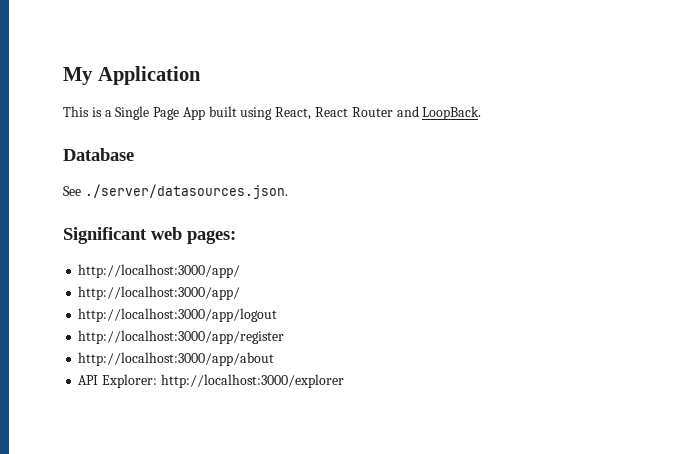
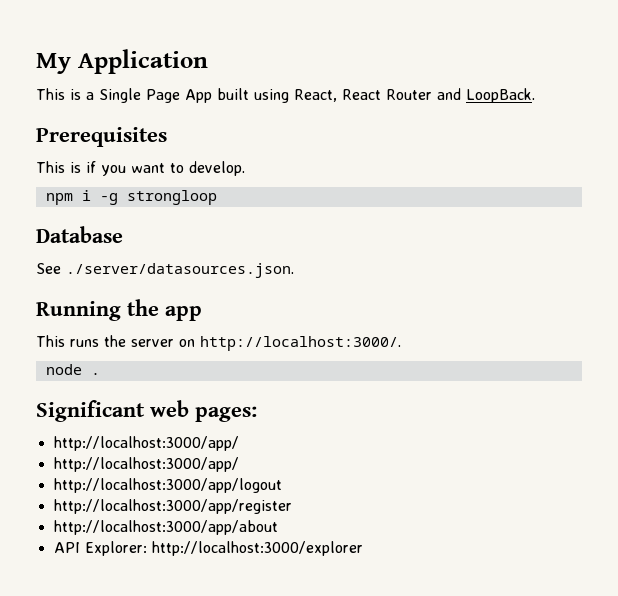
[63,148,134,161] [63,184,288,199] Database // See ./server/datasources.json. -> [36,127,167,147] [36,161,245,176] [45,190,217,205] [36,226,123,243] [36,263,294,278] [36,299,202,321] [36,335,401,351] [45,364,100,375] Prerequisites // This is if you want to develop. // npm i -g strongloop // Database // See ./server/datasources.json. // Running the app // This runs the server on http://localhost:3000/. // node .

